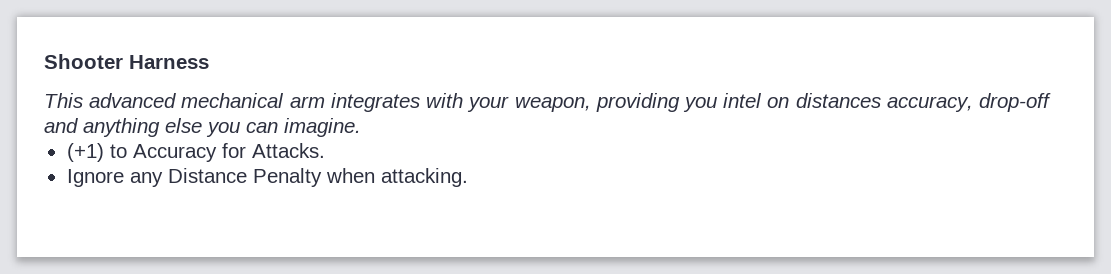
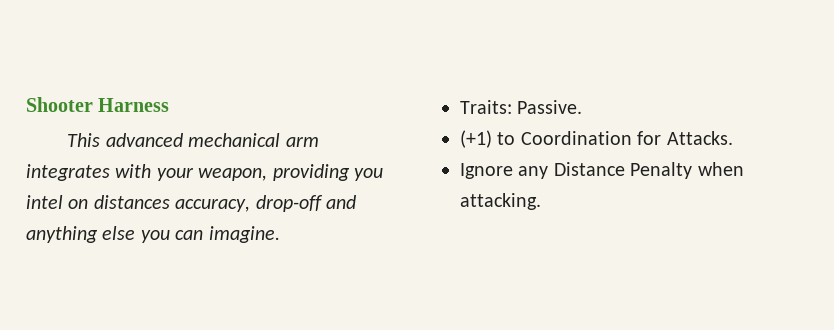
(361, 127) none -> [460,100,583,114] // Traits: Passive.
[132,144,217,162] Accuracy -> [520,131,632,145] Coordination

